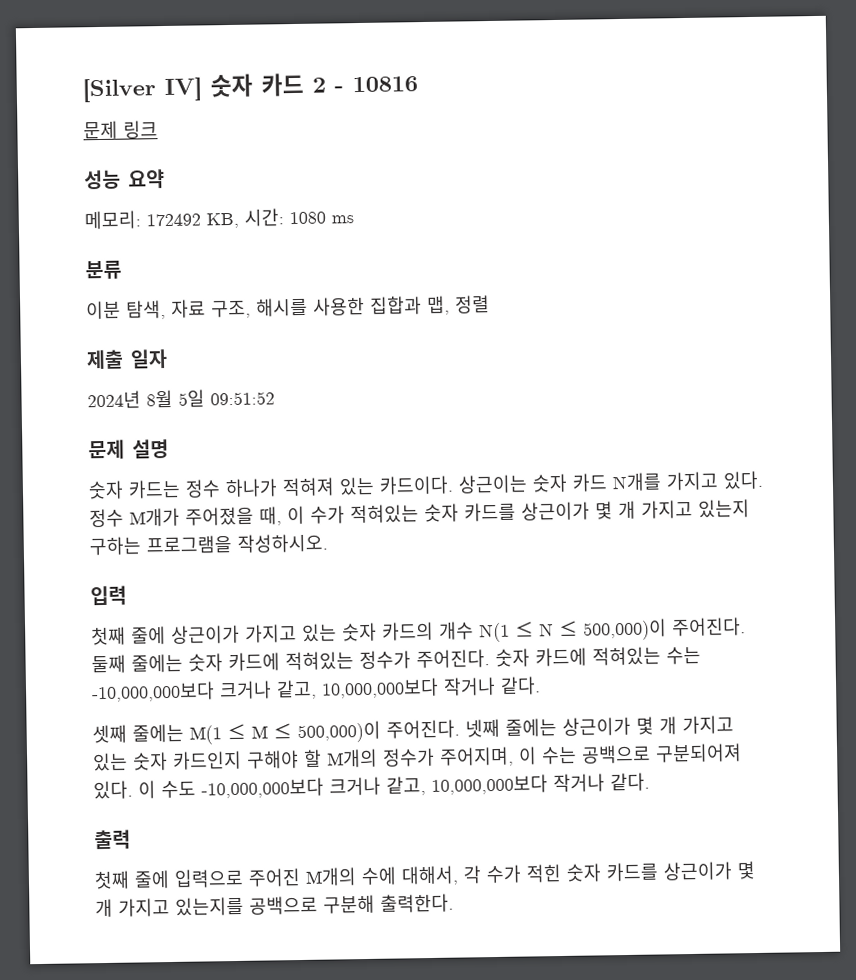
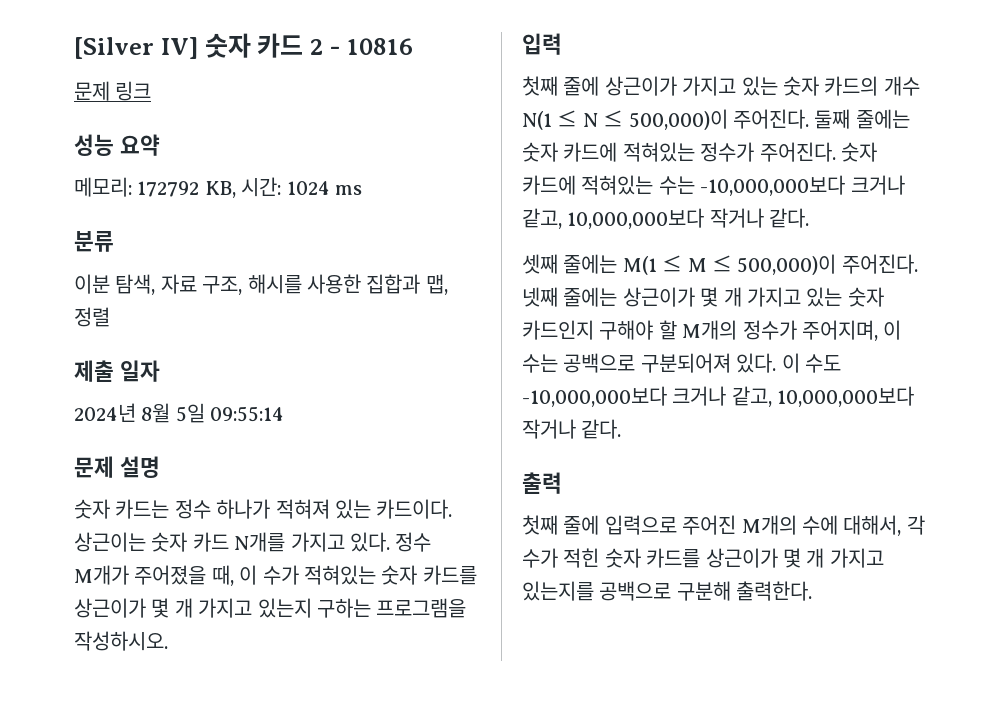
[146,213,201,227] 172492 -> [137,181,200,197] 172792
[289,211,326,225] 1080 -> [286,181,330,195] 1024
[210,391,275,406] 09:51:52 -> [210,406,285,422] 09:55:14

